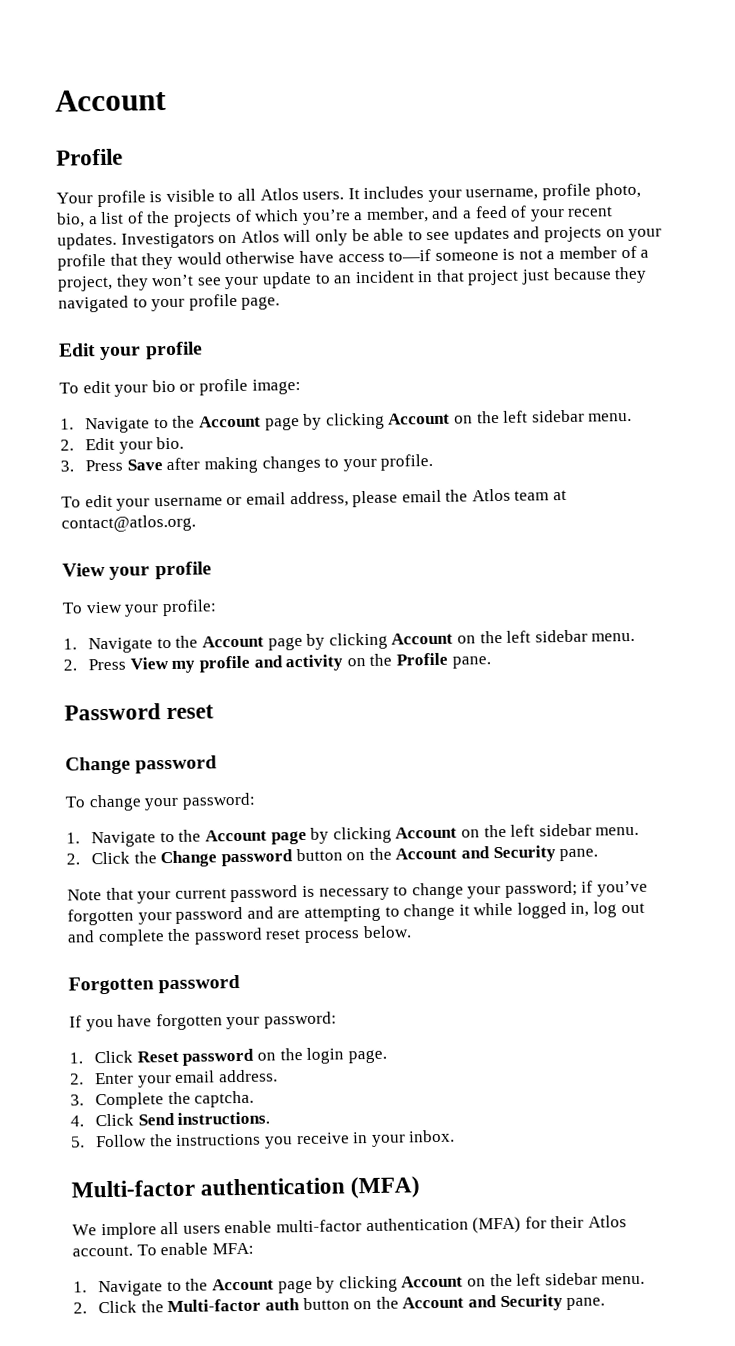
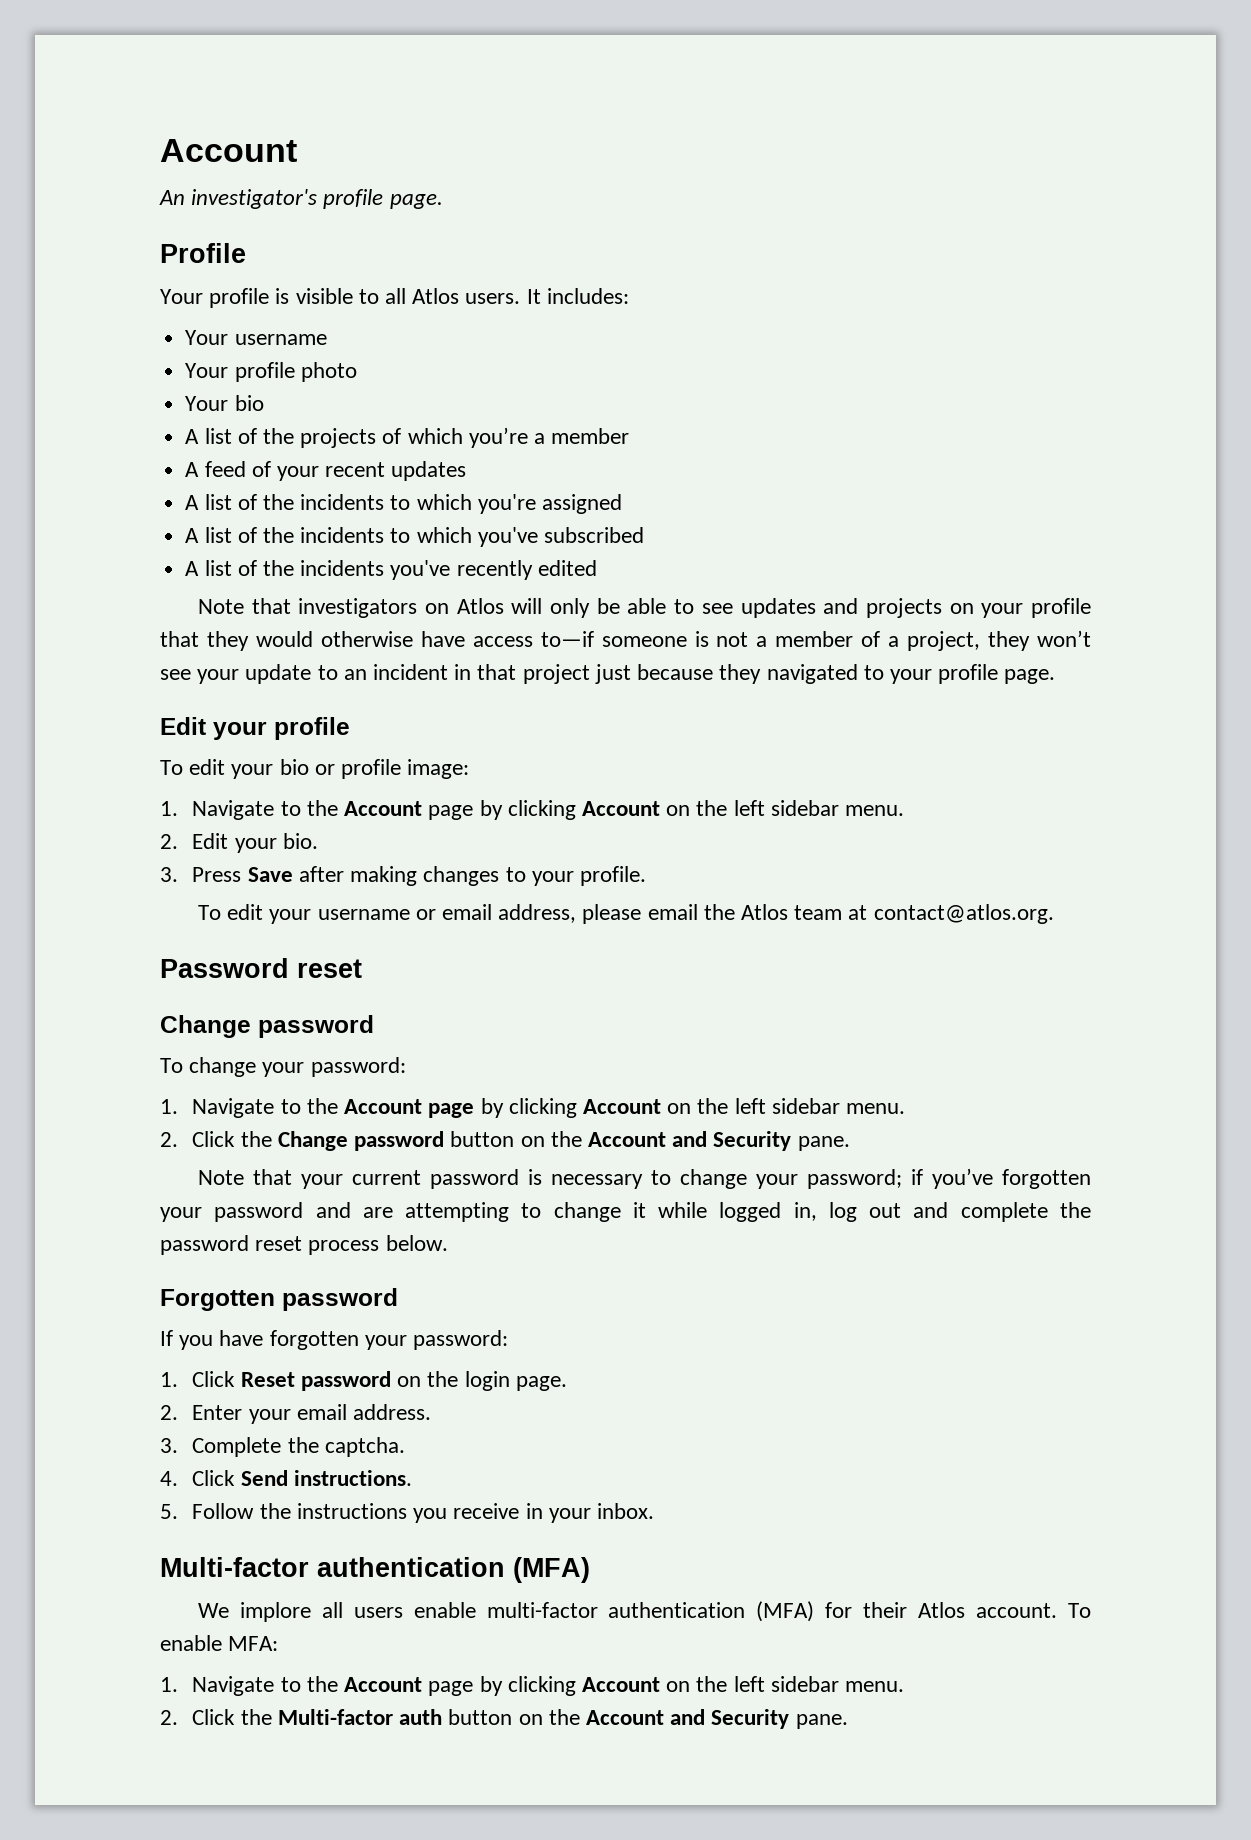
[55,88,167,112] Account -> [160,139,297,162] [159,189,443,209] Account // An investigator's profile page.
[363,182,641,203] [56,212,98,228] includes your username, profile photo, bio, a -> [546,288,629,304] [185,330,327,345] [185,362,357,382] [185,395,264,411] [185,429,200,444] includes: // Your username // Your profile photo // Your bio // A
[365,206,473,223] member, and a -> [551,428,630,444] [185,462,200,477] member // A
[57,232,215,250] updates. Investigators -> [391,461,467,481] [185,494,622,514] [185,527,644,547] [185,560,597,580] [197,598,418,618] updates // A list of the incidents to which you're assigned // A list of the incidents to which you've subscribed // A list of the incidents you've recently edited // Note that investigators
[62,561,212,580] [62,599,217,617] [63,629,636,654] [63,652,491,673] // View your profile // To view your profile: // 1. Navigate to the Account page by clicking Account on the left sidebar menu. // 2. Press View my profile and activity on the Profile pane. -> (1054, 914) none

